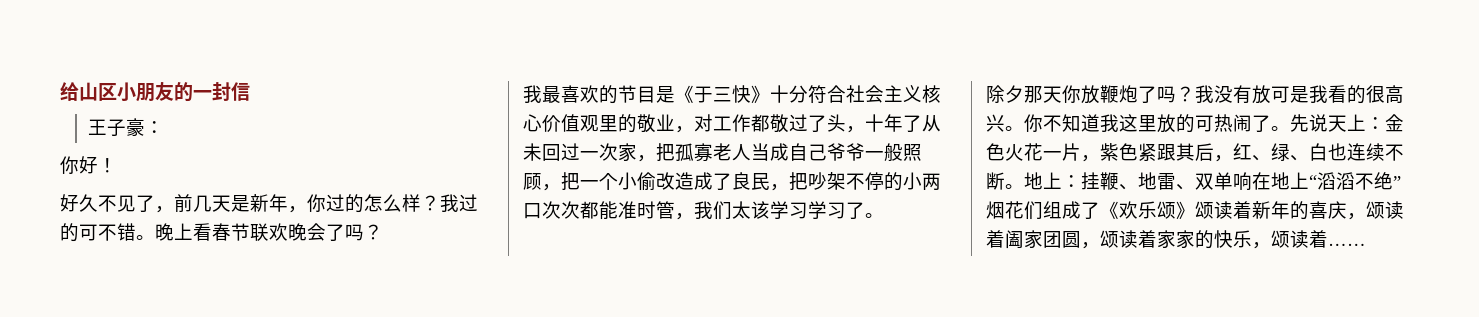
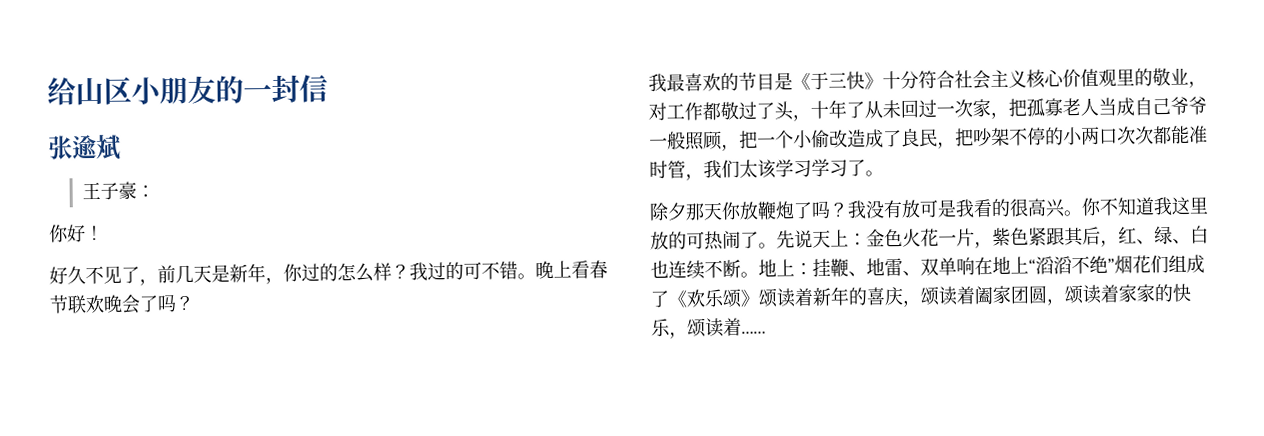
(250, 91) none -> [48,134,121,160] // 张逾斌

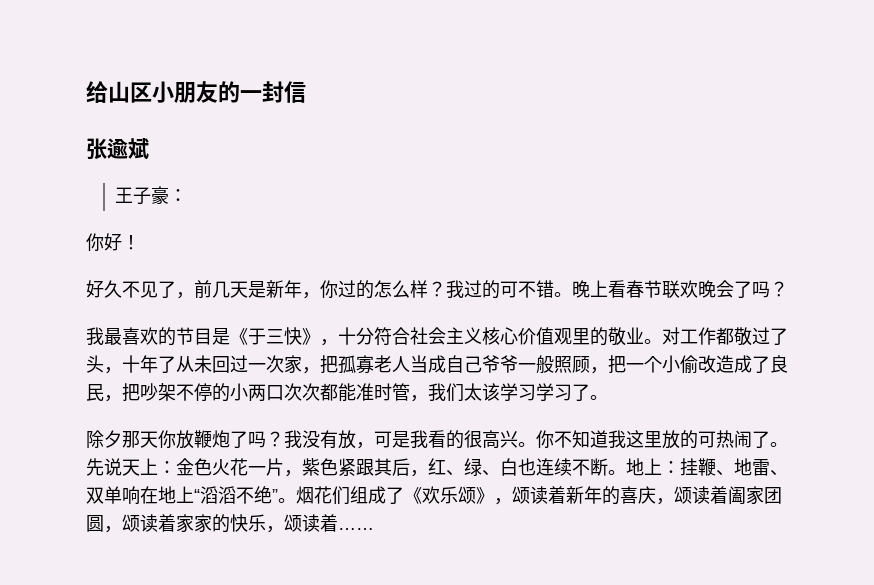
(883, 81) none -> [320,339,338,346] ，
[1188,80,1207,88] ， -> [644,339,662,344] 。
(921, 208) none -> [356,442,374,449] ，
(1115, 265) none -> [278,498,296,503] 。
(759, 298) none -> [494,498,512,505] ，

